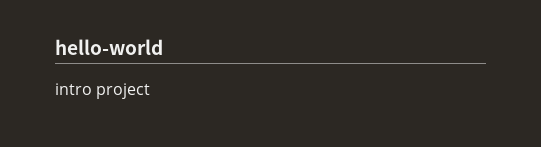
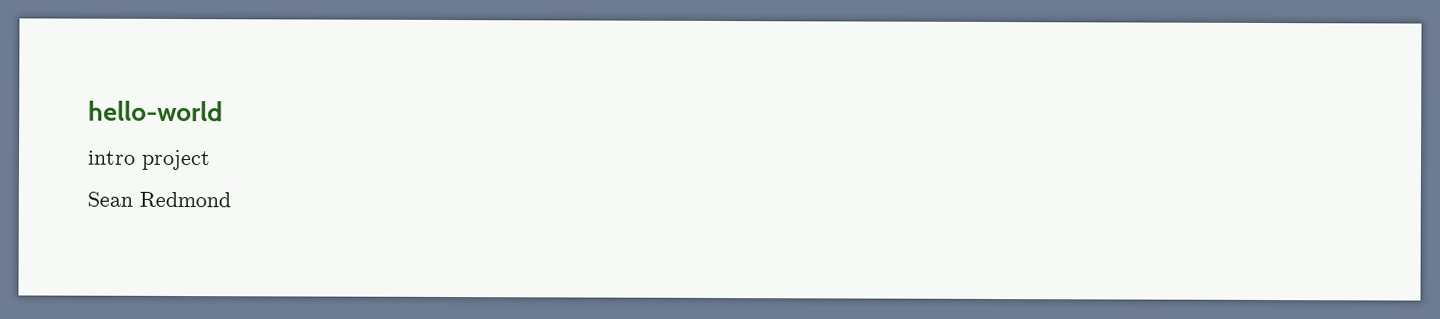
(151, 91) none -> [87,191,231,208] // Sean Redmond

